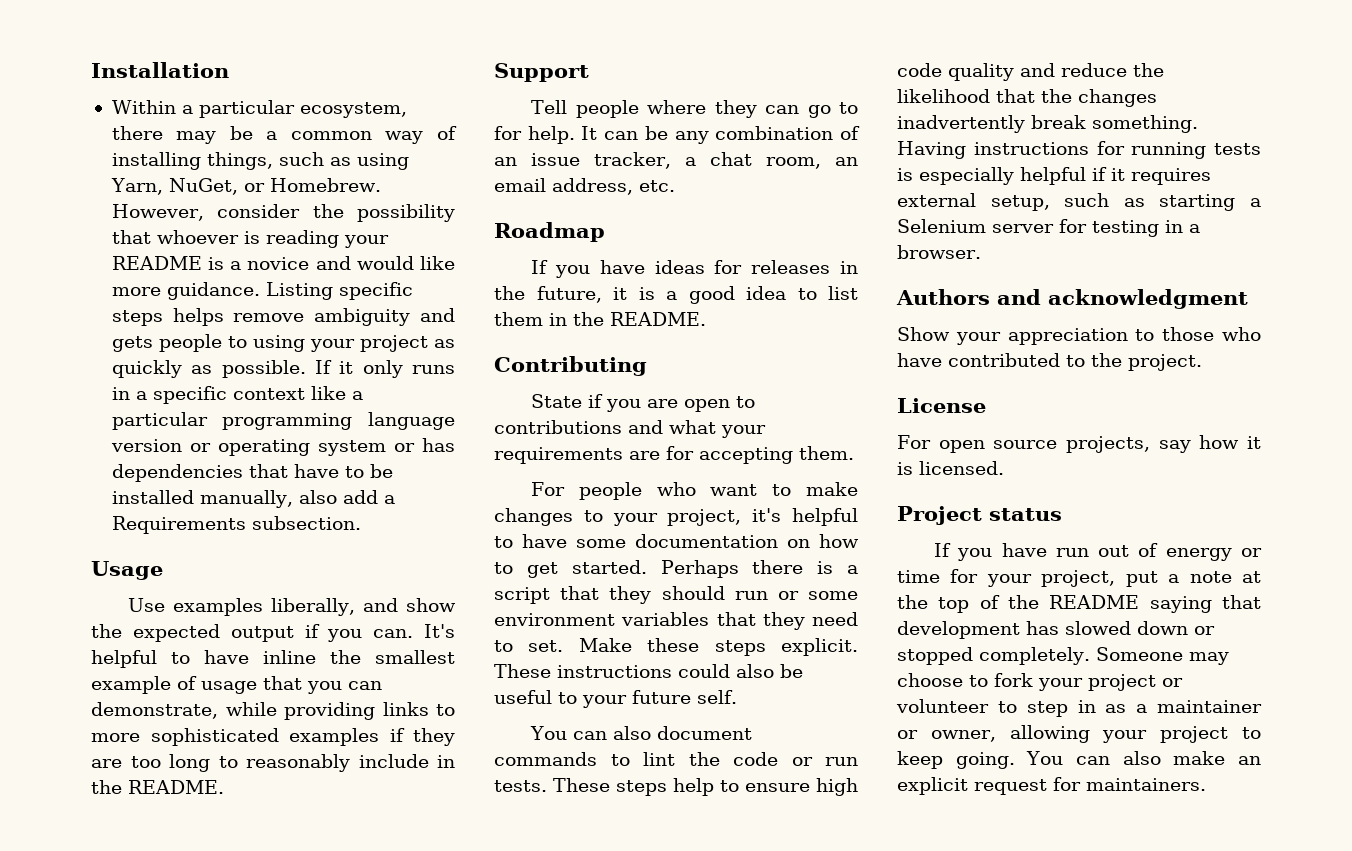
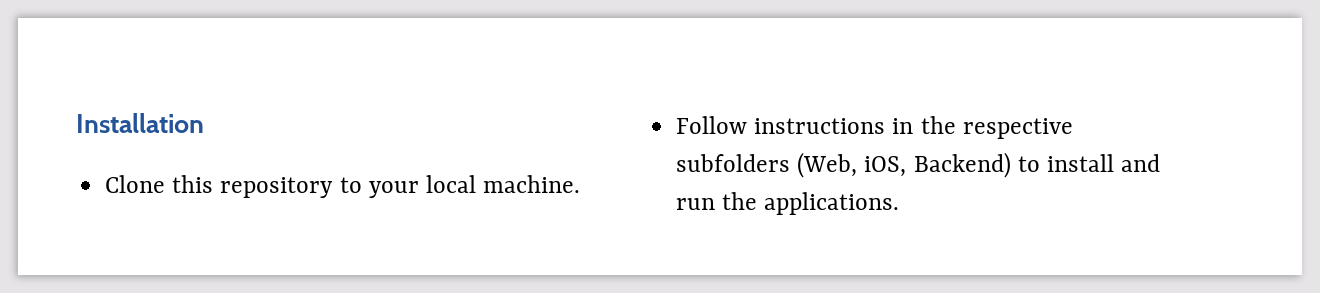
[111,100,407,118] [111,126,457,144] [111,152,409,170] [110,178,381,195] [111,204,455,222] [111,230,389,248] [111,256,455,270] [111,282,413,300] [111,308,455,326] [111,334,455,352] [111,360,456,378] [111,386,363,404] [111,412,456,430] [110,438,455,456] [111,464,393,482] [111,490,395,508] [111,516,361,534] [91,561,163,580] [128,598,456,616] [91,624,455,642] [91,650,455,668] [91,676,382,694] [91,702,455,720] [91,728,455,746] [91,754,455,772] [91,780,224,794] [494,63,589,82] [531,100,858,118] [494,126,860,144] [494,152,858,169] [494,178,675,195] [494,222,605,242] [531,260,858,278] [494,286,858,304] [494,312,706,326] [494,356,647,376] [531,394,756,412] [494,420,766,438] [494,446,854,464] [531,482,858,500] [494,508,858,526] [494,534,859,548] [494,560,858,578] [494,586,858,604] [494,612,858,630] [494,638,858,656] [494,664,803,678] [494,690,737,708] [530,726,753,740] [494,752,858,766] [494,778,858,796] [897,63,1164,81] [897,89,1157,107] [897,115,1198,133] [897,141,1261,159] [897,167,1211,185] [897,193,1261,211] [897,219,1200,237] [897,245,981,259] [896,289,1248,309] [897,327,1261,345] [897,353,1202,371] [897,398,986,413] [897,435,1261,453] [897,461,1004,475] [897,506,1062,525] [934,543,1262,561] [897,569,1261,587] [897,595,1261,613] [897,621,1215,639] [897,647,1229,665] [897,673,1183,691] [896,699,1262,717] [897,725,1261,743] [897,751,1261,769] [897,777,1206,795] Within a particular ecosystem, there may be a common way of installing things, such as using Yarn, NuGet, or Homebrew. However, consider the possibility that whoever is reading your README is a novice and would like more guidance. Listing specific steps helps remove ambiguity and gets people to using your project as quickly as possible. If it only runs in a specific context like a particular programming language version or operating system or has dependencies that have to be installed manually, also add a Requirements subsection. // Usage // Use examples liberally, and show the expected output if you can. It's helpful to have inline the smallest example of usage that you can demonstrate, while providing links to more sophisticated examples if they are too long to reasonably include in the README. // Support // Tell people where they can go to for help. It can be any combination of an issue tracker, a chat room, an email address, etc. // Roadmap // If you have ideas for releases in the future, it is a good idea to list them in the README. // Contributing // State if you are open to contributions and what your requirements are for accepting them. // For people who want to make changes to your project, it's helpful to have some documentation on how to get started. Perhaps there is a script that they should run or some environment variables that they need to set. Make these steps explicit. These instructions could also be useful to your future self. // You can also document commands to lint the code or run tests. These steps help to ensure high code quality and reduce the likelihood that the changes inadvertently break something. Having instructions for running tests is especially helpful if it requires external setup, such as starting a Selenium server for testing in a browser. // Authors and acknowledgment // Show your appreciation to those who have contributed to the project. // License // For open source projects, say how it is licensed. // Project status // If you have run out of energy or time for your project, put a note at the top of the README saying that development has slowed down or stopped completely. Someone may choose to fork your project or volunteer to step in as a maintainer or owner, allowing your project to keep going. You can also make an explicit request for maintainers. -> [105,175,581,198] [676,116,1073,139] [676,152,1161,178] [676,192,900,215] Clone this repository to your local machine. // Follow instructions in the respective subfolders (Web, iOS, Backend) to install and run the applications.

